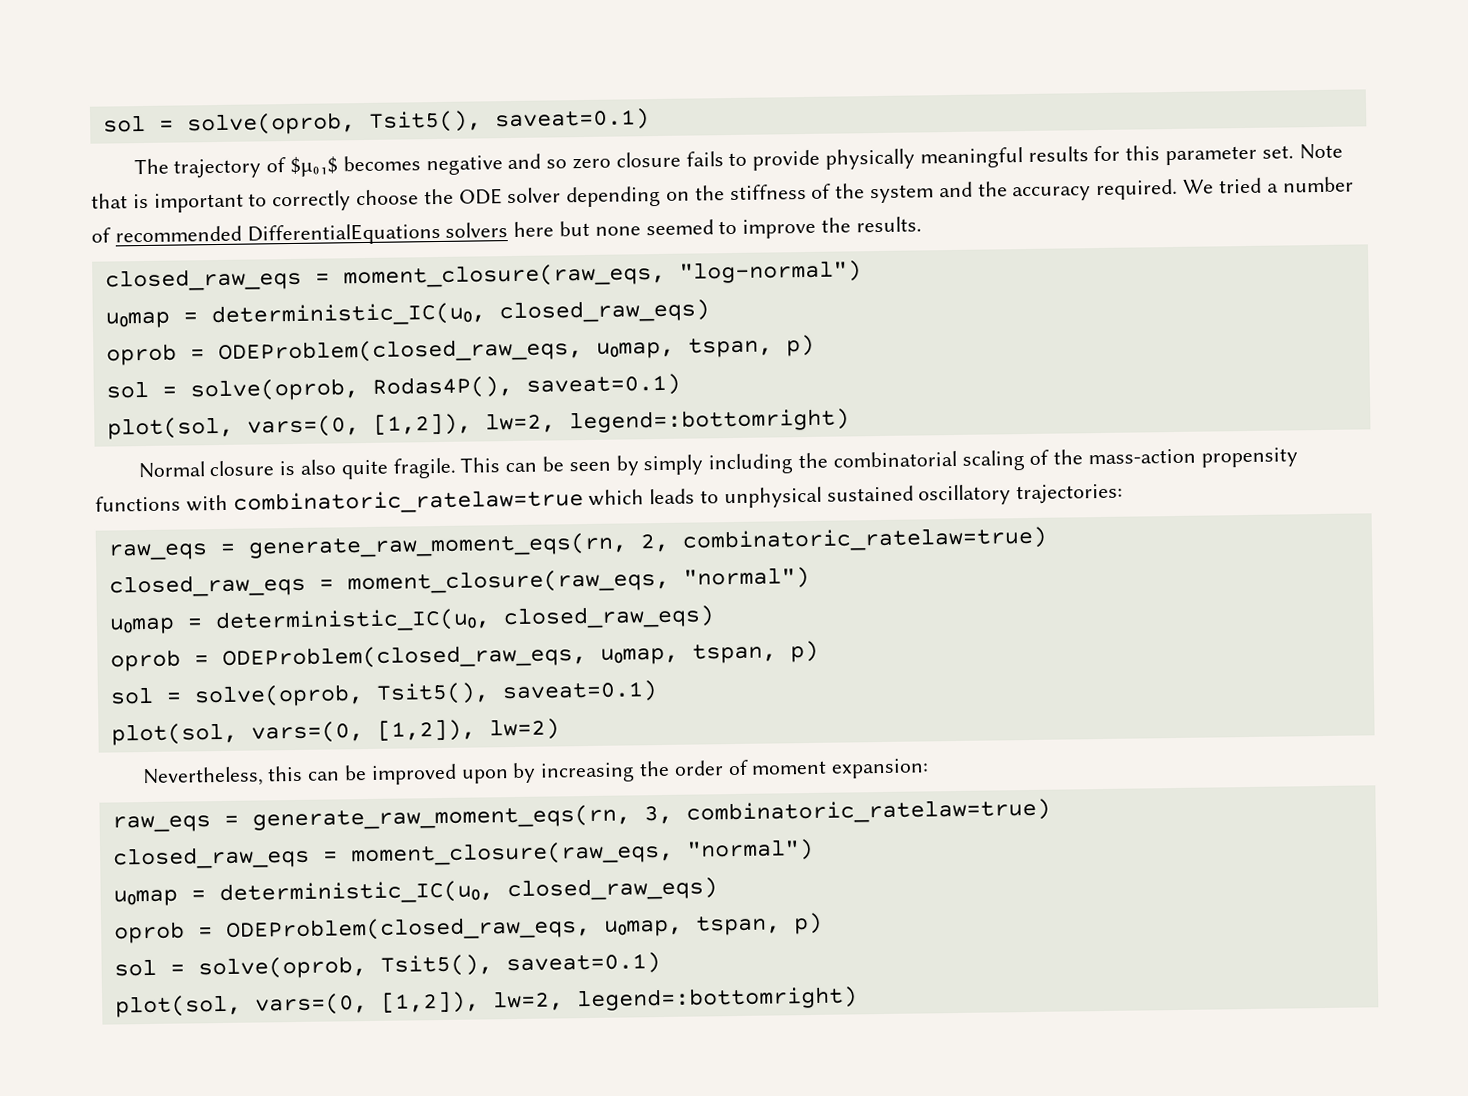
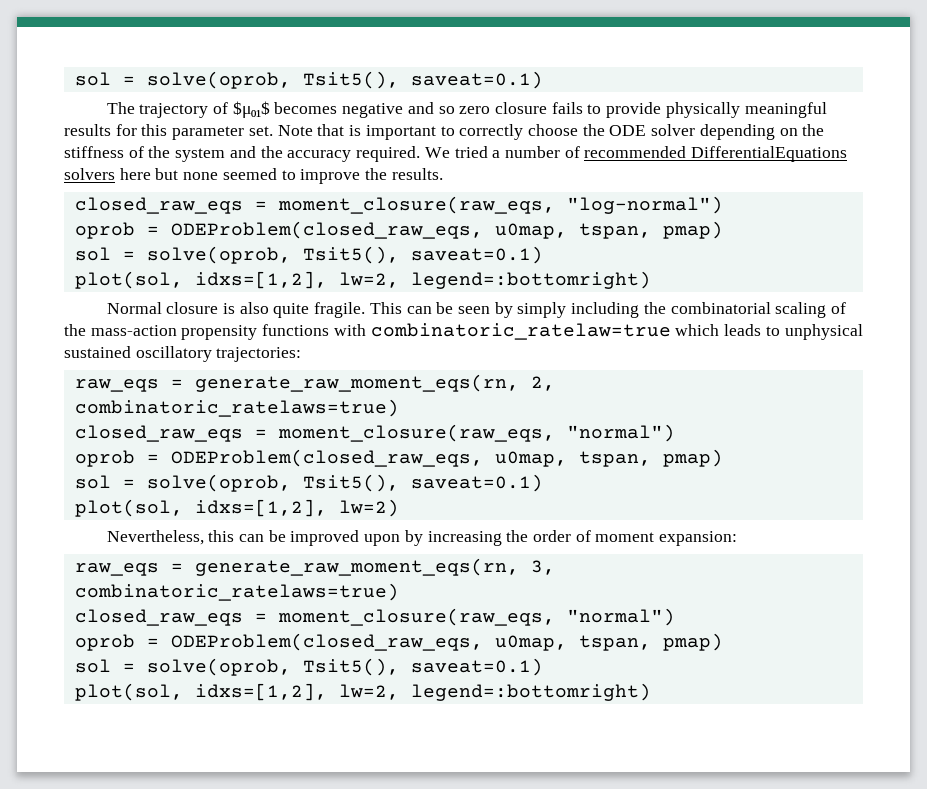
[104,299,710,329] [105,334,815,366] [105,373,681,402] [106,413,472,440] // u₀map = deterministic_IC(u₀, closed_raw_eqs) // oprob = ODEProblem(closed_raw_eqs, u₀map, tspan, p) // sol = solve(oprob, Rodas4P(), saveat=0.1) // plot(sol, vars=(0, [1,2]), -> [74,221,723,239] [74,246,543,264] [74,271,327,289] // oprob = ODEProblem(closed_raw_eqs, u0map, tspan, pmap) // sol = solve(oprob, Tsit5(), saveat=0.1) // plot(sol, idxs=[1,2],
[681,526,1048,553] [108,566,810,598] [108,605,715,635] [109,640,819,672] [109,680,658,708] [110,719,476,746] combinatoric_ratelaw=true) // closed_raw_eqs = moment_closure(raw_eqs, "normal") // u₀map = deterministic_IC(u₀, closed_raw_eqs) // oprob = ODEProblem(closed_raw_eqs, u₀map, tspan, p) // sol = solve(oprob, Tsit5(), saveat=0.1) // plot(sol, vars=(0, [1,2]), -> [74,399,399,417] [74,424,675,442] [74,449,723,467] [74,474,543,492] [74,499,327,517] combinatoric_ratelaws=true) // closed_raw_eqs = moment_closure(raw_eqs, "normal") // oprob = ODEProblem(closed_raw_eqs, u0map, tspan, pmap) // sol = solve(oprob, Tsit5(), saveat=0.1) // plot(sol, idxs=[1,2],
[685,798,1051,825] [112,838,814,870] [112,877,718,907] [113,912,823,944] [113,952,661,980] [114,991,480,1018] combinatoric_ratelaw=true) // closed_raw_eqs = moment_closure(raw_eqs, "normal") // u₀map = deterministic_IC(u₀, closed_raw_eqs) // oprob = ODEProblem(closed_raw_eqs, u₀map, tspan, p) // sol = solve(oprob, Tsit5(), saveat=0.1) // plot(sol, vars=(0, [1,2]), -> [74,583,399,601] [74,608,675,626] [74,633,723,651] [74,658,543,676] [74,683,327,701] combinatoric_ratelaws=true) // closed_raw_eqs = moment_closure(raw_eqs, "normal") // oprob = ODEProblem(closed_raw_eqs, u0map, tspan, pmap) // sol = solve(oprob, Tsit5(), saveat=0.1) // plot(sol, idxs=[1,2],

